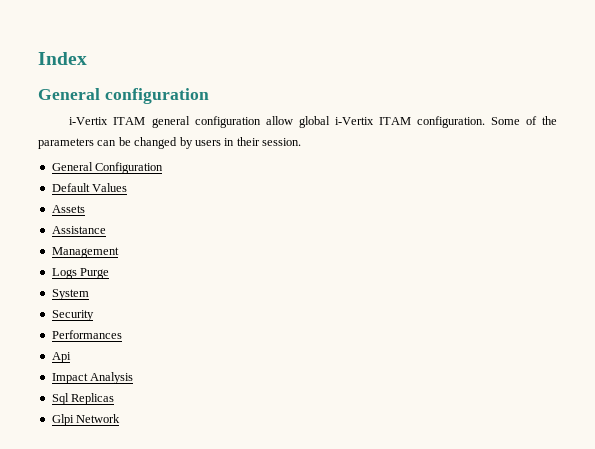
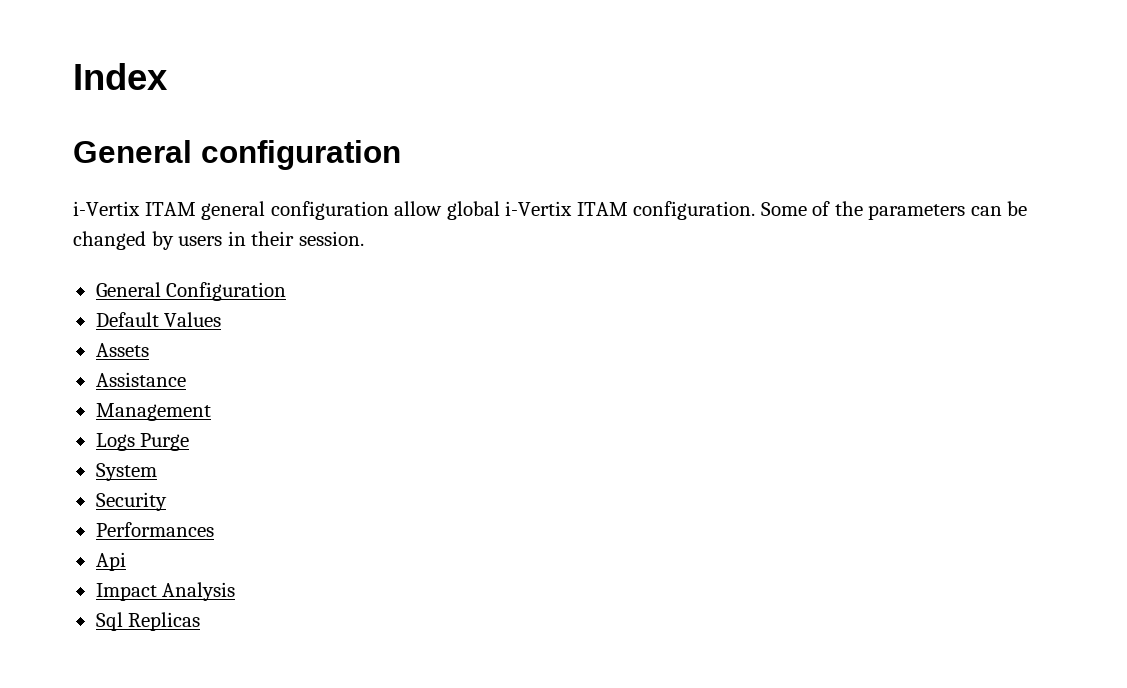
[51,414,121,426] // Glpi Network -> (201, 621) none

